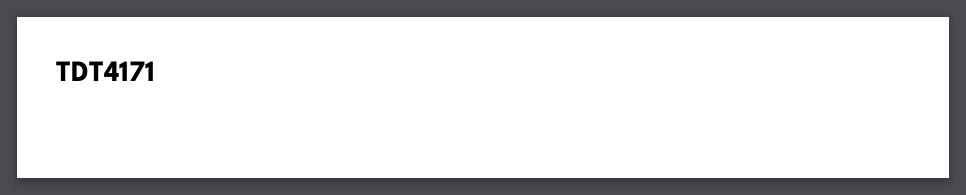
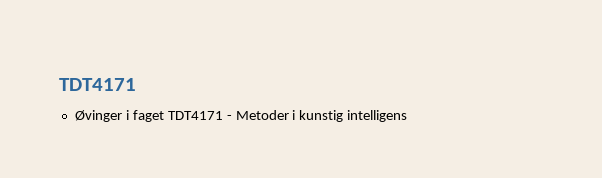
[56,61,155,81] TDT4171 -> [59,78,136,91] [74,110,408,122] TDT4171 // Øvinger i faget TDT4171 - Metoder i kunstig intelligens

